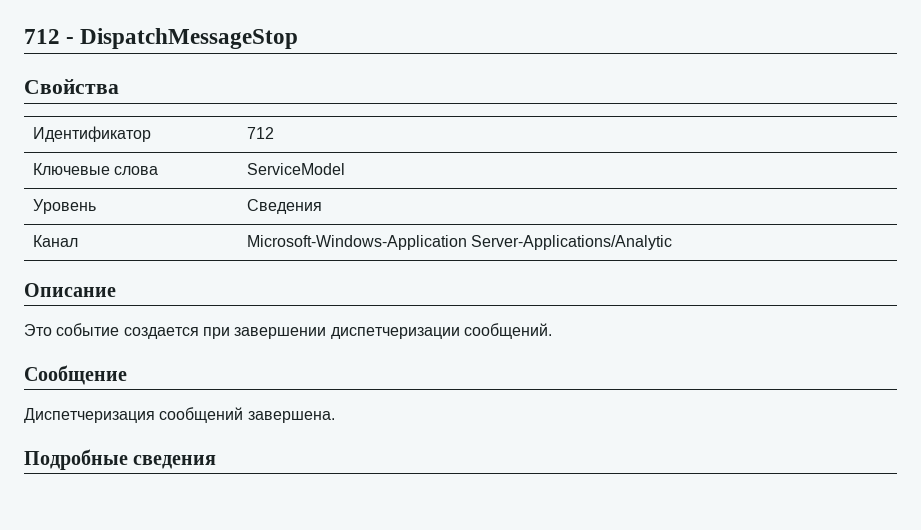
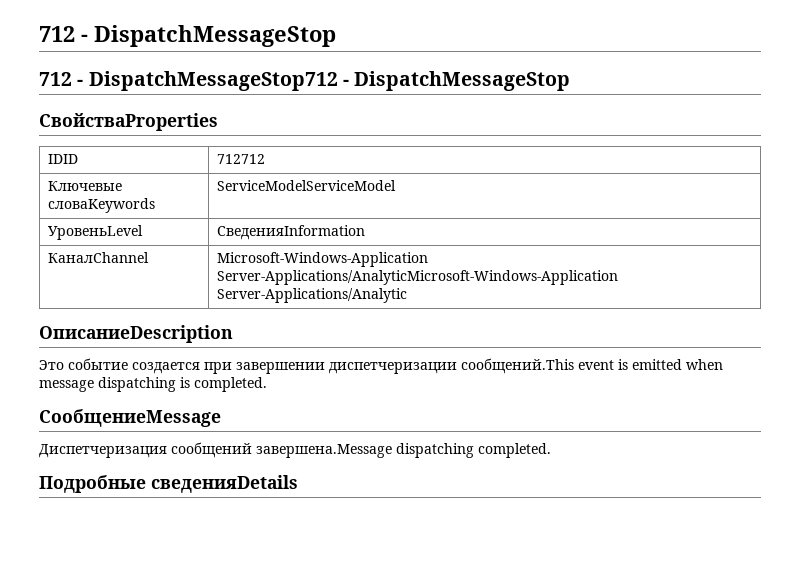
[24,79,119,94] [32,126,151,142] [246,127,274,139] [32,163,159,175] [246,163,345,175] [32,199,96,214] [246,199,322,214] [32,235,78,247] Свойства // Идентификатор | 712 // Ключевые слова | ServiceModel // Уровень | Сведения // Канал -> [39,71,571,91] [39,113,218,131] [48,154,79,164] [217,154,266,164] [48,181,123,191] [48,198,156,213] [217,180,397,191] [48,225,144,240] [217,225,366,240] [48,252,150,263] 712 - DispatchMessageStop712 - DispatchMessageStop // СвойстваProperties // IDID | 712712 // Ключевые словаKeywords | ServiceModelServiceModel // УровеньLevel | СведенияInformation // КаналChannel
(467, 242) none -> [217,270,619,285] Server-Applications/AnalyticMicrosoft-Windows-Application
[24,283,116,297] Описание -> [39,325,233,343] ОписаниеDescription
[463,323,552,339] [24,365,127,385] сообщений. // Сообщение -> [461,358,723,374] [39,377,267,392] [39,409,221,427] сообщений.This event is emitted when message dispatching is completed. // СообщениеMessage
[247,411,335,423] завершена. -> [256,443,551,458] завершена.Message dispatching completed.
[133,455,217,469] сведения -> [151,475,298,493] сведенияDetails

